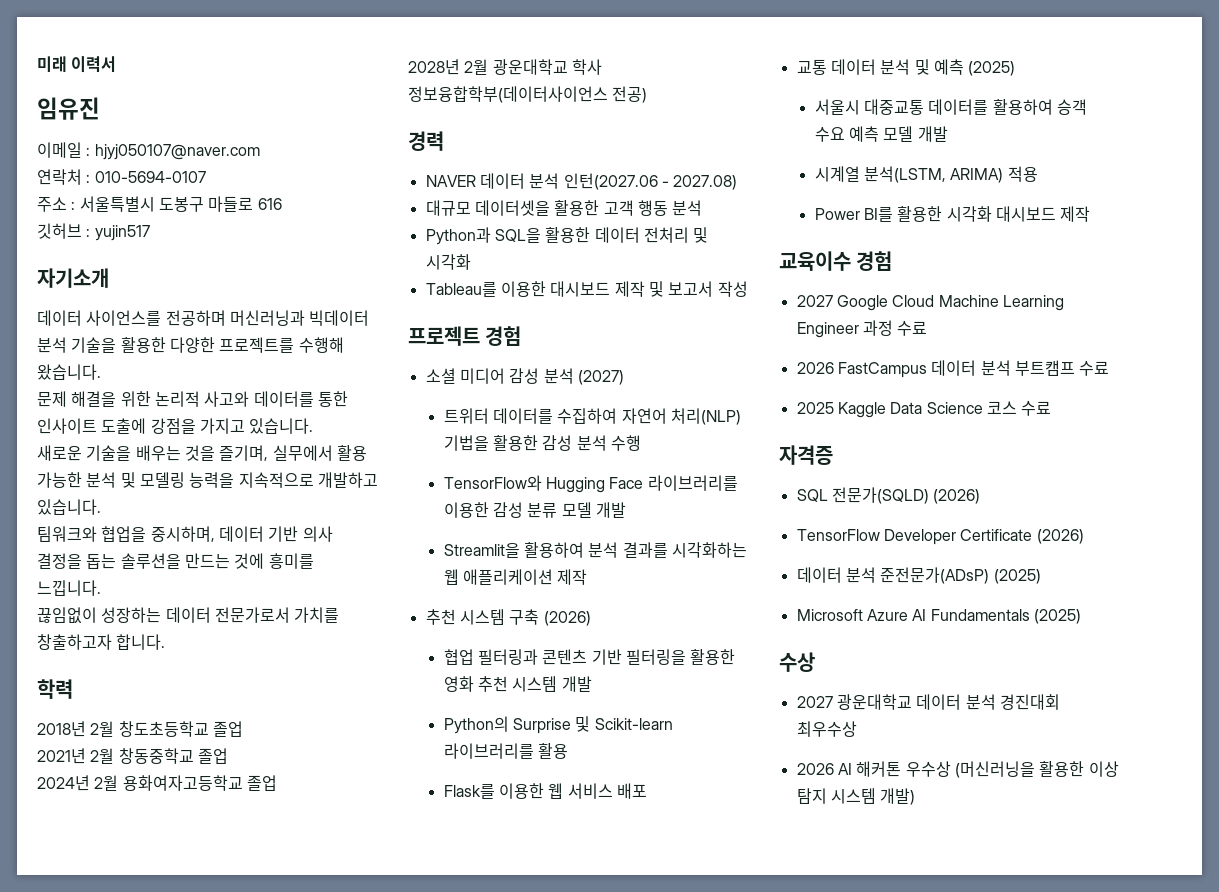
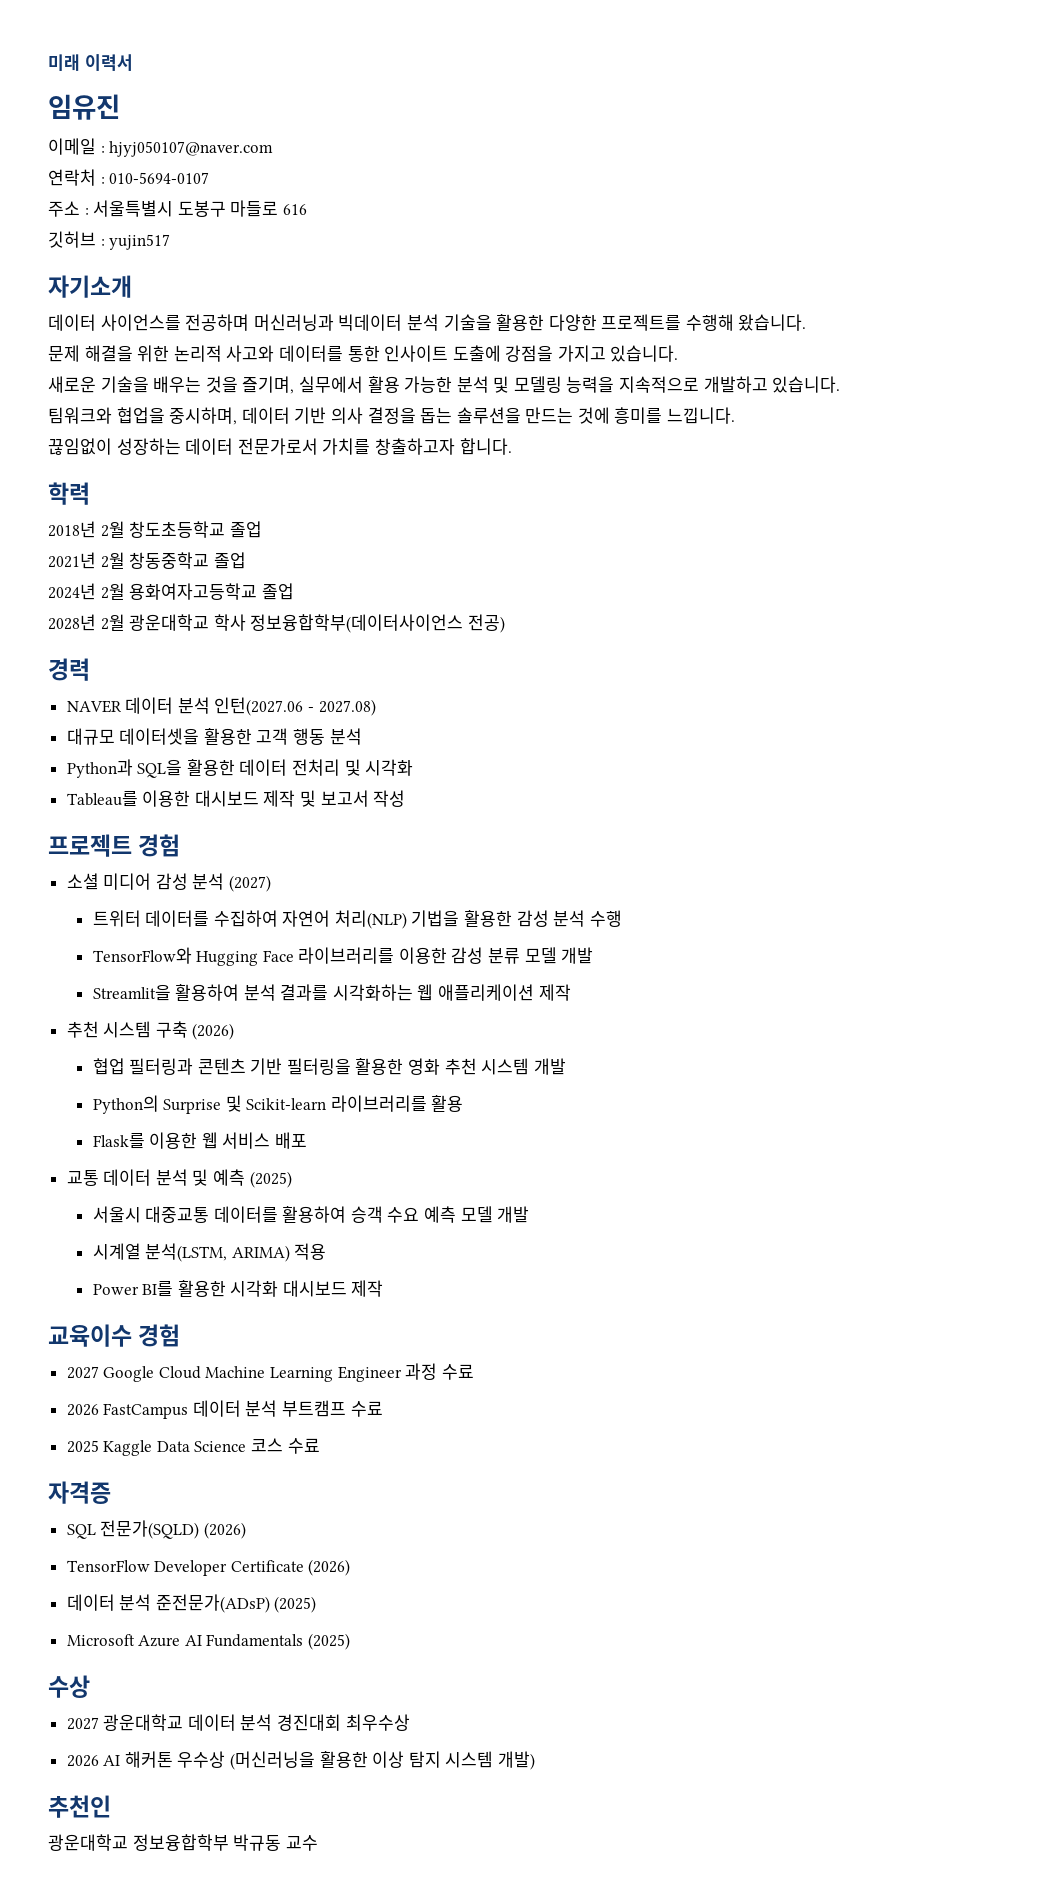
(916, 796) none -> [48,1795,111,1818] [48,1834,318,1851] // 추천인 // 광운대학교 정보융합학부 박규동 교수

